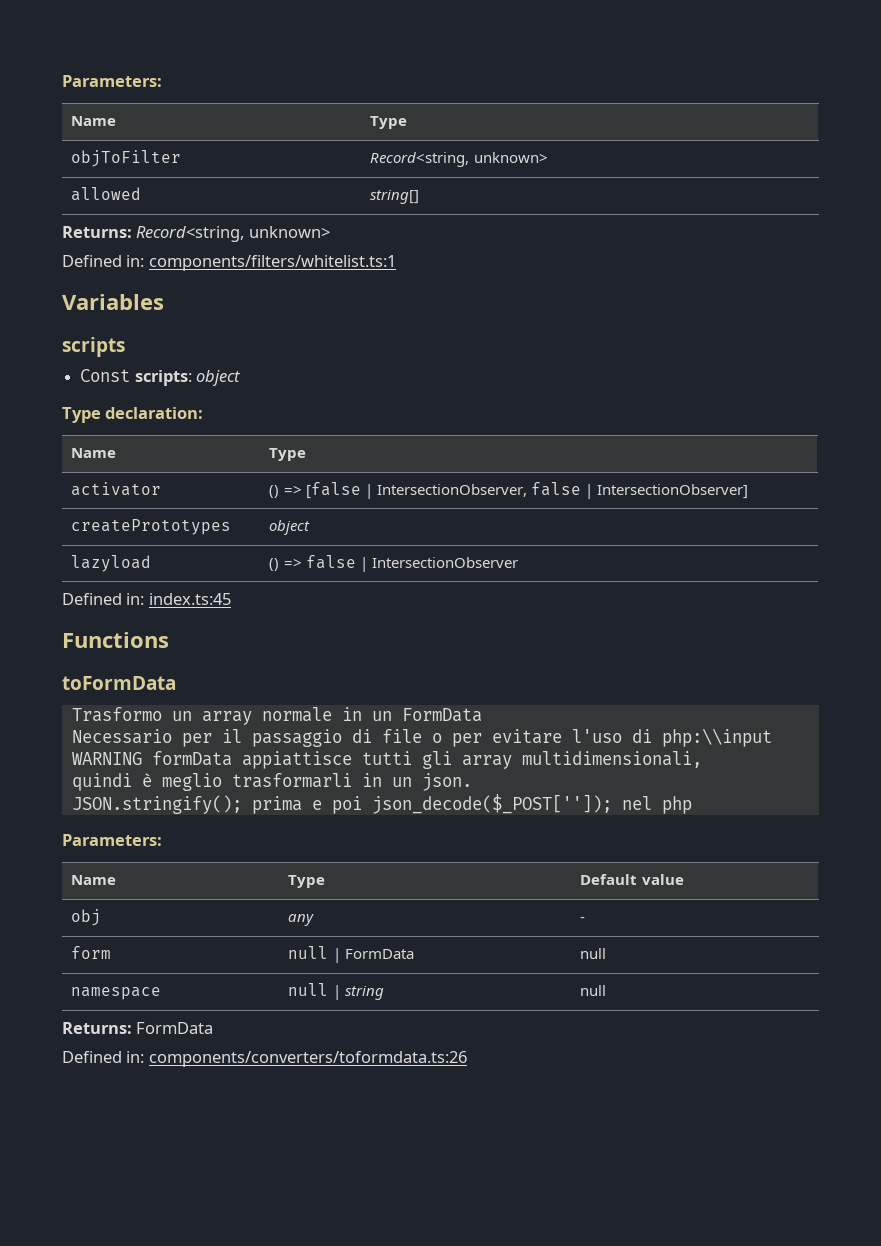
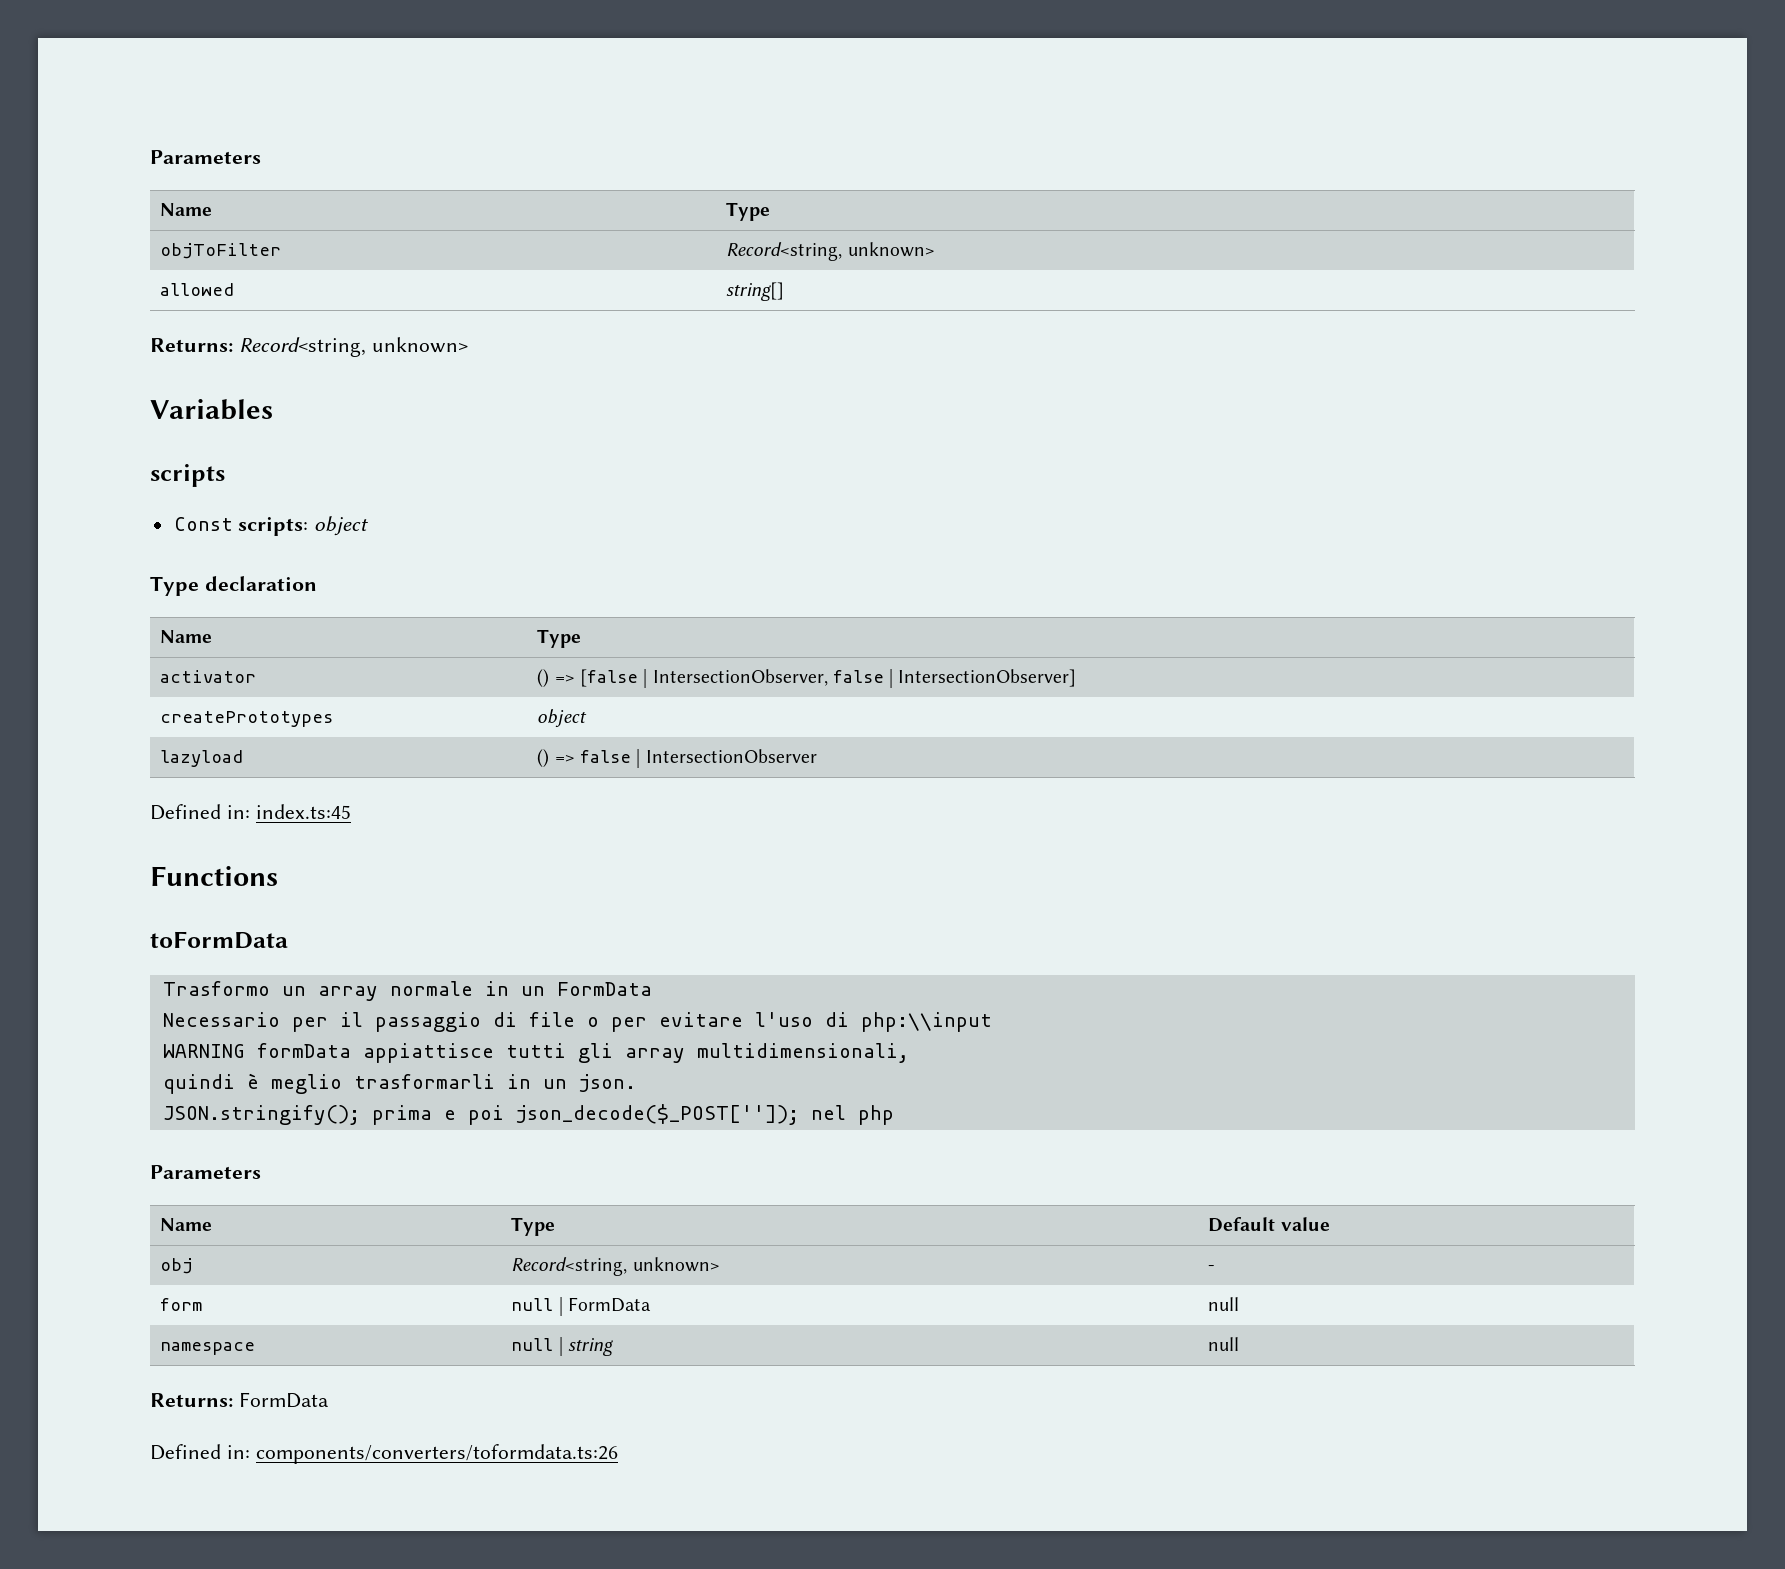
[62,75,162,87] Parameters: -> [150,150,261,164] Parameters
[62,255,396,271] // Defined in: components/filters/whitelist.ts:1 -> (468, 345) none
[105,407,204,419] declaration: -> [204,576,317,591] declaration
[62,834,162,846] Parameters: -> [150,1165,261,1179] Parameters
[288,914,315,926] any -> [511,1257,720,1276] Record<string, unknown>

